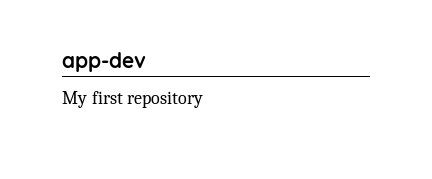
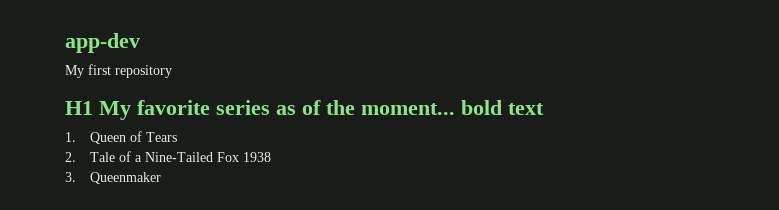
(204, 99) none -> [65,100,544,120] [65,131,178,144] [65,151,272,162] [65,172,162,184] // H1 My favorite series as of the moment... bold text // 1. Queen of Tears // 2. Tale of a Nine-Tailed Fox 1938 // 3. Queenmaker

